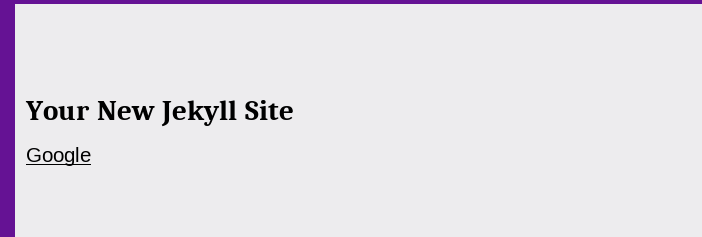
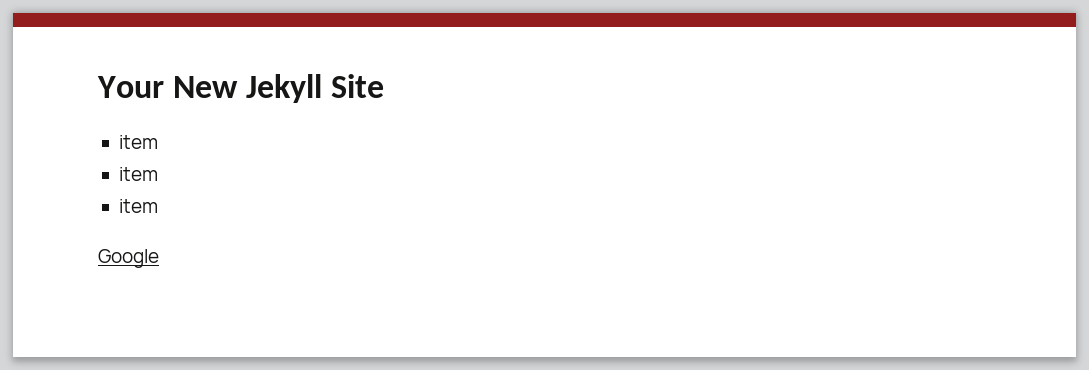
(295, 110) none -> [118,135,158,149] [118,167,158,181] [118,199,158,213] // item // item // item

